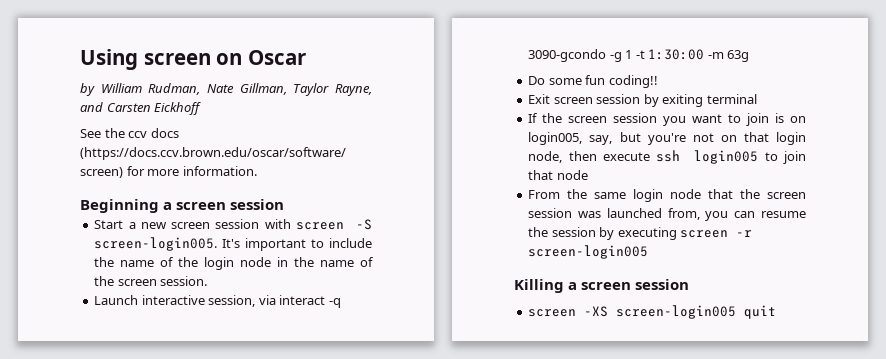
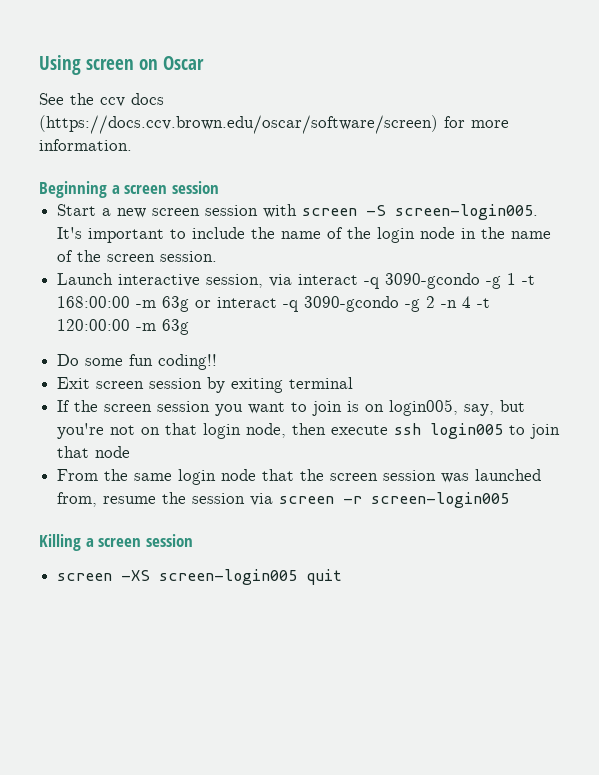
[80,83,372,96] [80,102,202,115] // by William Rudman, Nate Gillman, Taylor Rayne, and Carsten Eickhoff -> (204, 63) none
[648,49,705,60] 1:30:00 -> [57,296,491,312] [57,319,131,331] 168:00:00 -m 63g or interact -q 3090-gcondo -g 2 -n 4 -t 120:00:00
[705,211,756,221] you can -> (98, 499) none
[599,227,677,240] by executing -> [250,493,274,506] via

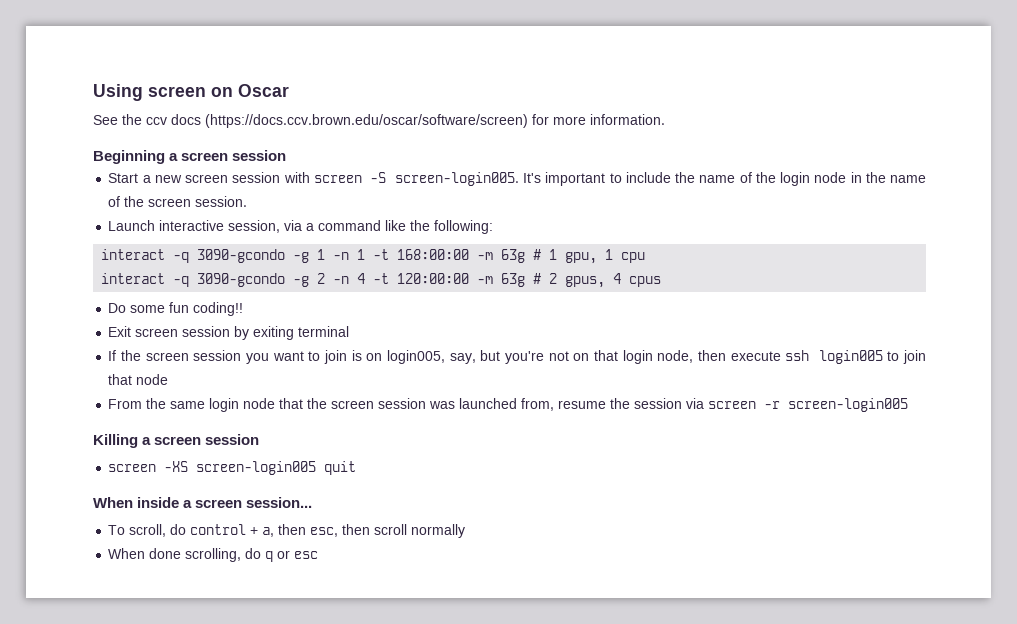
(293, 280) none -> [306,220,494,234] a command like the following: //
(517, 279) none -> [333,249,366,260] -n 1
[195,300,212,308] or -> [533,249,646,264] # 1 gpu, 1 cpu //
(190, 327) none -> [533,273,662,288] # 2 gpus, 4 cpus
(343, 577) none -> [93,497,313,508] [108,524,466,538] [108,548,319,562] // When inside a screen session... // To scroll, do control + a, then esc, then scroll normally // When done scrolling, do q or esc

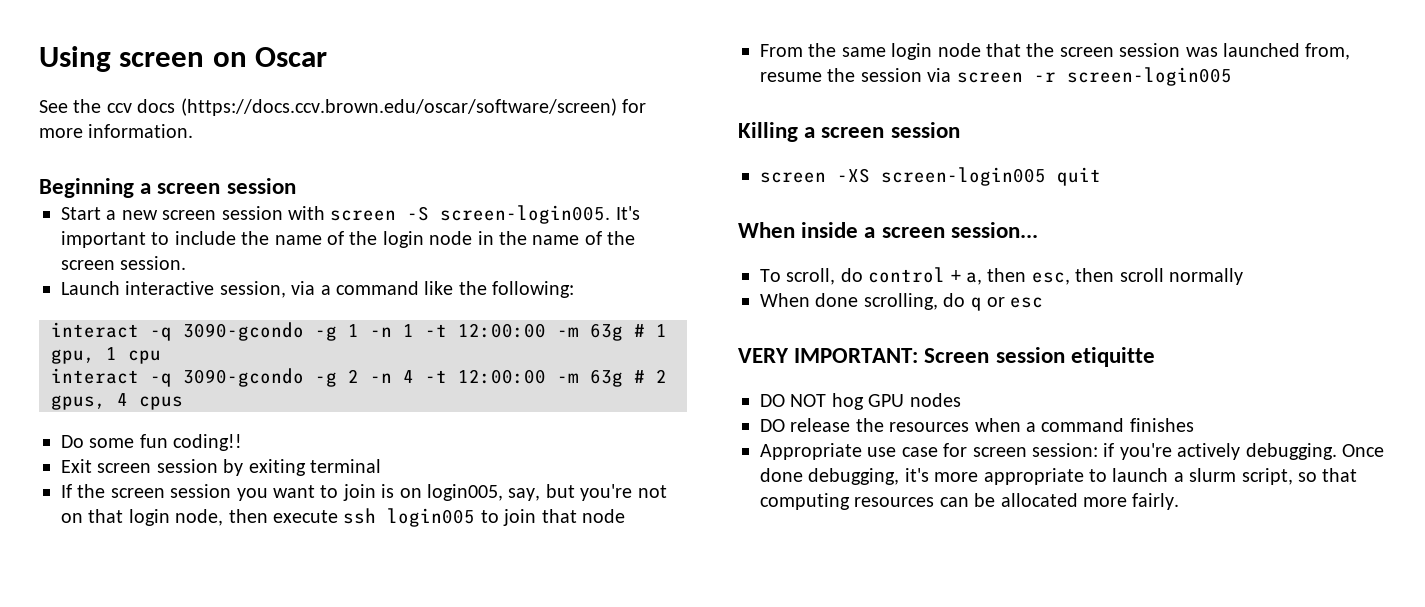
[397,249,470,260] 168:00:00 -> [458,323,546,338] 12:00:00
[397,273,470,284] 120:00:00 -> [458,369,546,384] 12:00:00
(319, 555) none -> [738,347,1155,367] [760,393,961,410] [760,418,1194,432] [760,443,1384,460] [760,468,1358,485] [760,493,1180,510] // VERY IMPORTANT: Screen session etiquitte // DO NOT hog GPU nodes // DO release the resources when a command finishes // Appropriate use case for screen session: if you're actively debugging. Once done debugging, it's more appropriate to launch a slurm script, so that computing resources can be allocated more fairly.

